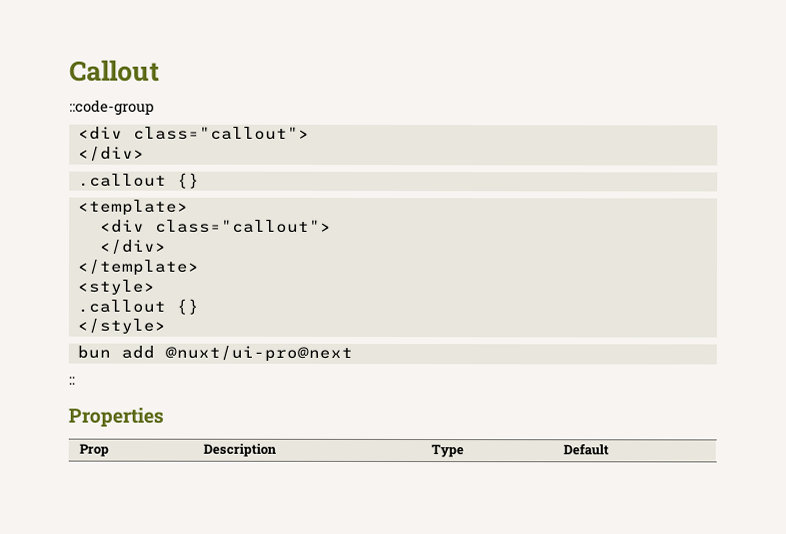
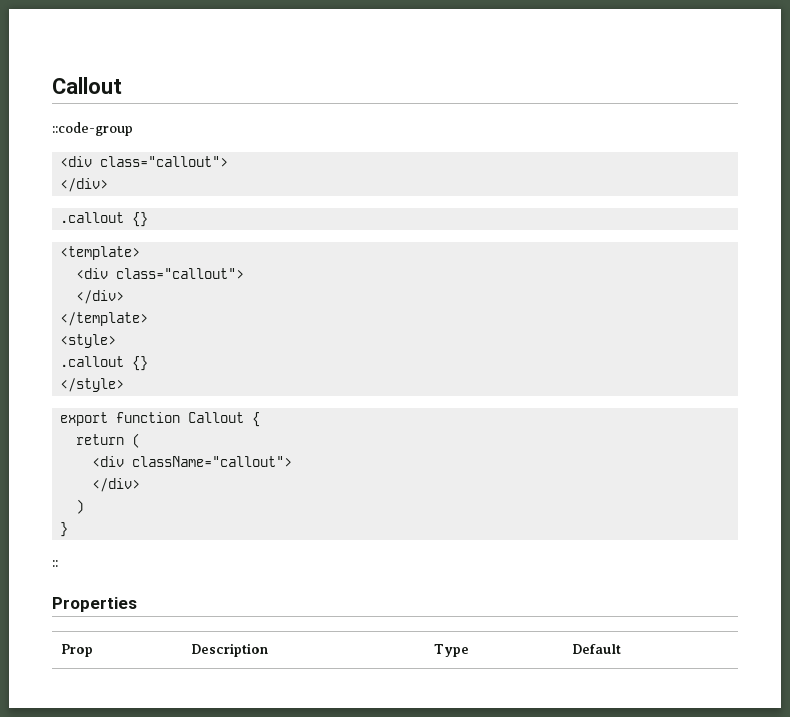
[76,345,353,362] bun add @nuxt/ui-pro@next -> [60,412,261,427] [76,433,141,448] [92,456,293,467] [92,478,141,492] [76,499,85,514] [60,522,69,537] export function Callout { // return ( // <div className="callout"> // </div> // ) // }

